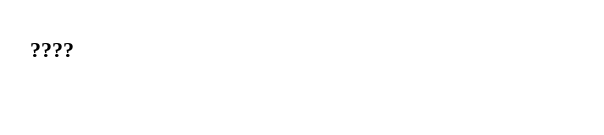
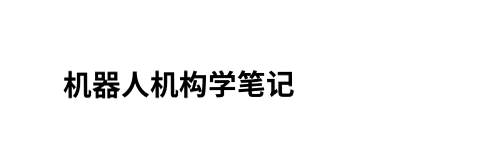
[30,43,74,57] ???? -> [62,69,296,99] 机器人机构学笔记

